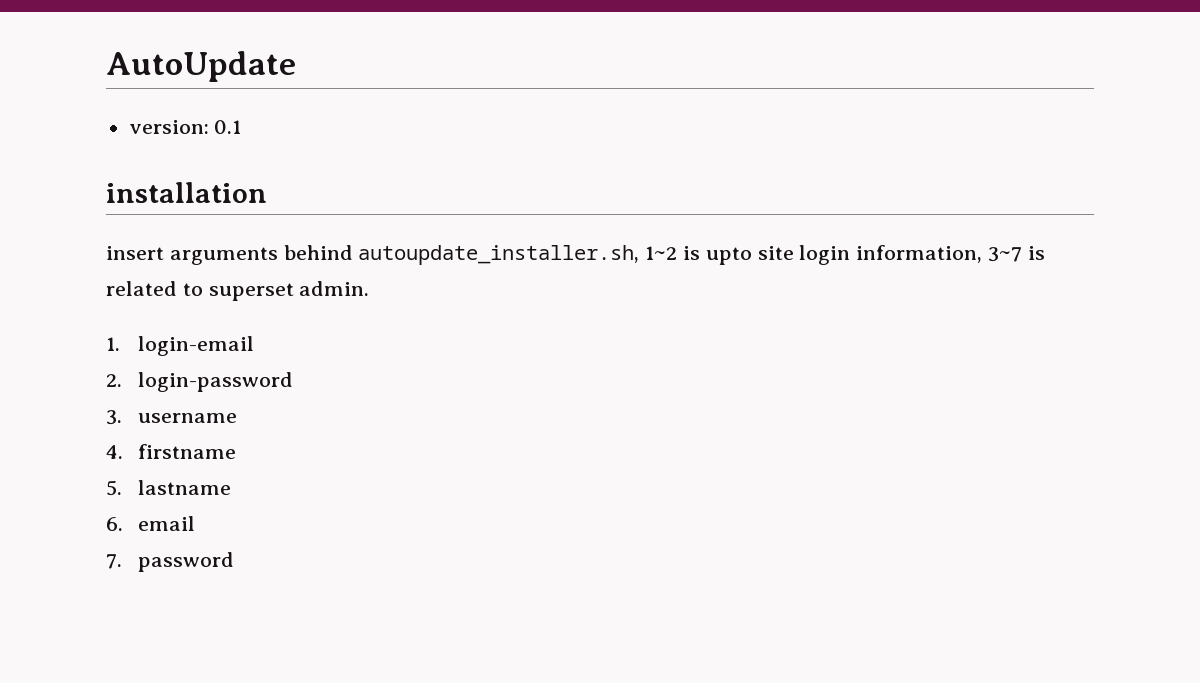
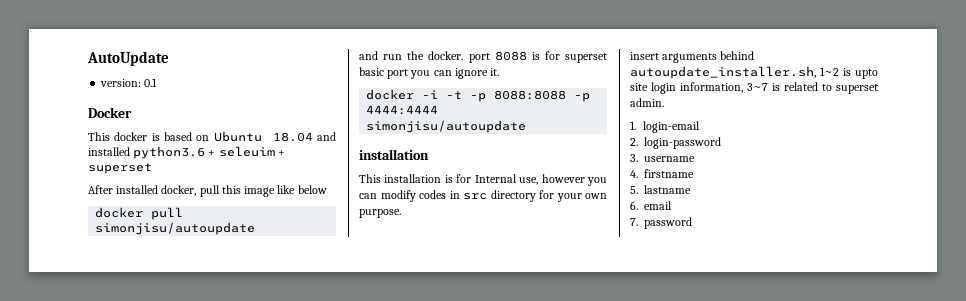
[106,182,267,203] installation -> [88,107,132,118] [88,131,336,142] [88,146,285,159] [88,163,152,174] [88,185,327,197] [95,207,184,220] [95,222,256,235] [359,51,607,63] [359,67,500,79] [366,89,591,102] [366,105,439,115] [366,120,527,133] [359,149,429,160] [359,174,607,186] [359,190,607,202] [359,209,401,218] Docker // This docker is based on Ubuntu 18.04 and installed python3.6 + seleuim + superset // After installed docker, pull this image like below // docker pull simonjisu/autoupdate // and run the docker. port 8088 is for superset basic port you can ignore it. // docker -i -t -p 8088:8088 -p 4444:4444 simonjisu/autoupdate // installation // This installation is for Internal use, however you can modify codes in src directory for your own purpose.

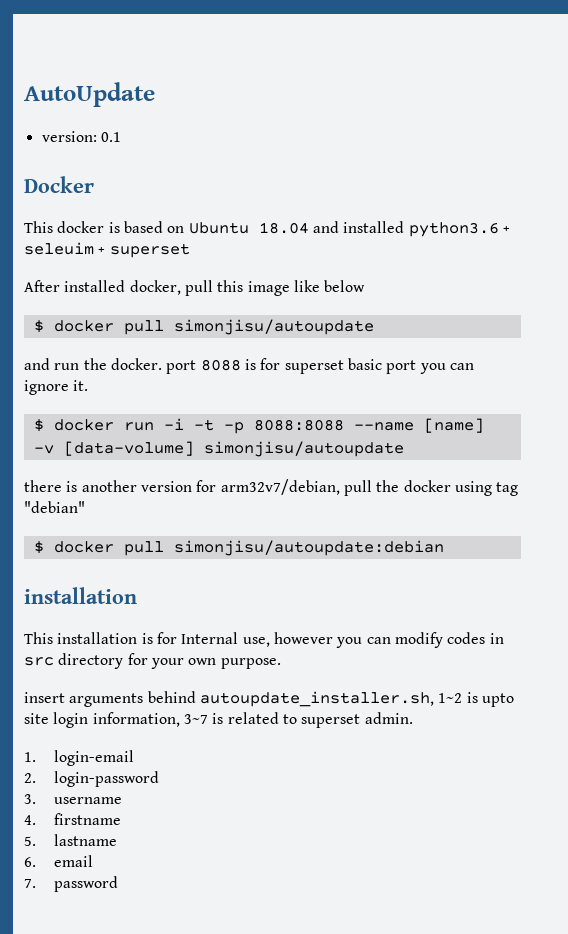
(327, 189) none -> [33,320,44,333] $
[366,89,415,100] docker -> [33,419,154,432] $ docker run
[574,93,591,102] [366,105,439,115] [366,120,527,133] -p 4444:4444 simonjisu/autoupdate -> [353,418,484,433] [33,441,404,457] [24,479,519,496] [24,501,85,513] [33,540,444,556] --name [name] -v [data-volume] simonjisu/autoupdate // there is another version for arm32v7/debian, pull the docker using tag "debian" // $ docker pull simonjisu/autoupdate:debian

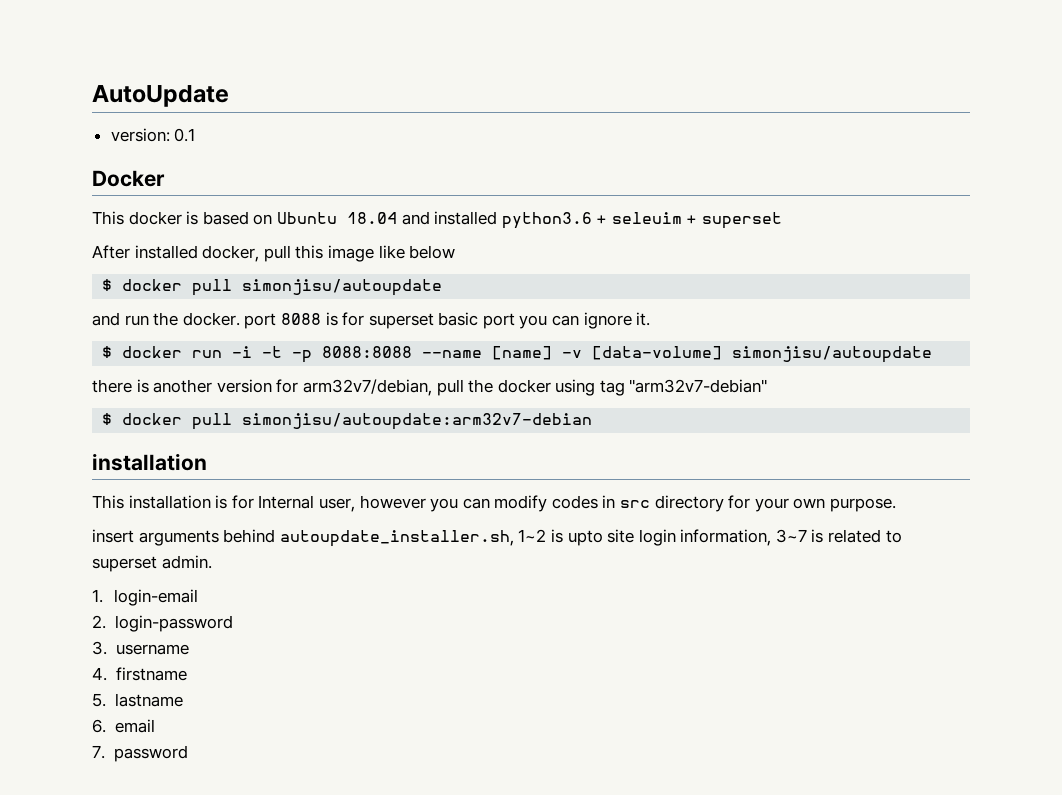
[24,501,85,513] [33,540,444,556] "debian" // $ docker pull simonjisu/autoupdate:debian -> [629,379,768,393] [102,413,593,430] "arm32v7-debian" // $ docker pull simonjisu/autoupdate:arm32v7-debian
[242,637,270,647] use, -> [318,498,355,512] user,

